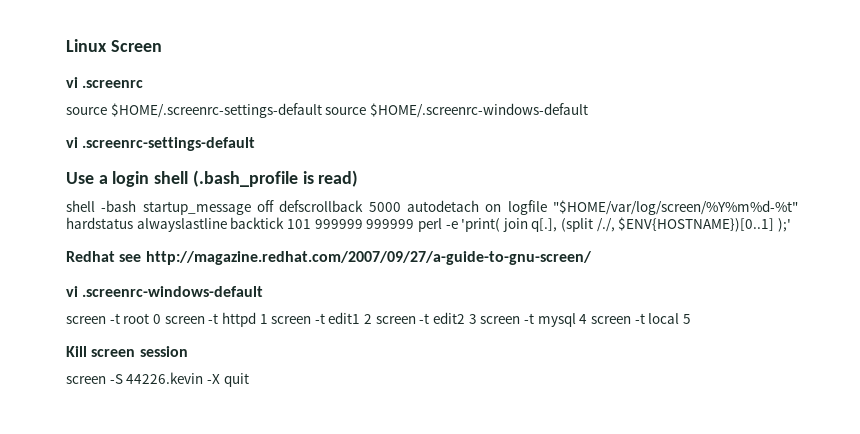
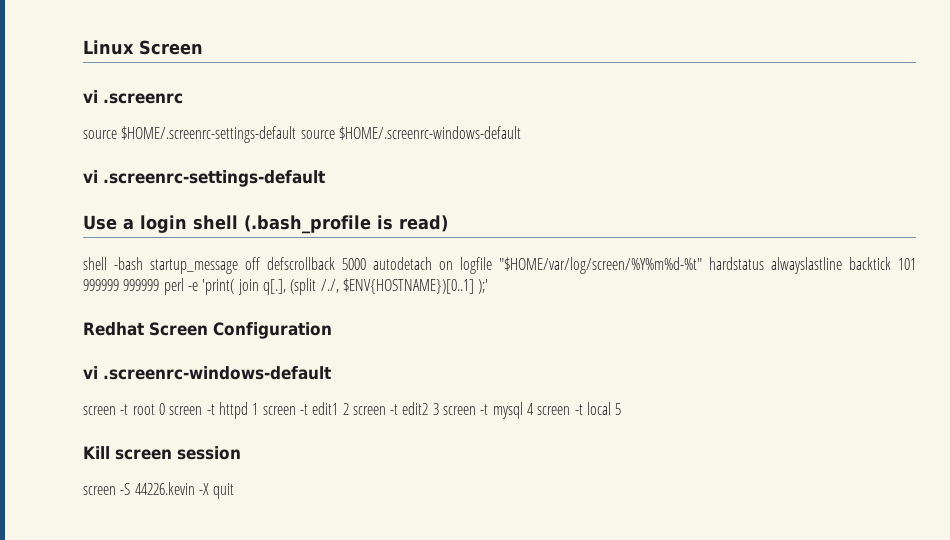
[119,251,592,265] see http://magazine.redhat.com/2007/09/27/a-guide-to-gnu-screen/ -> [149,322,332,339] Screen Configuration

